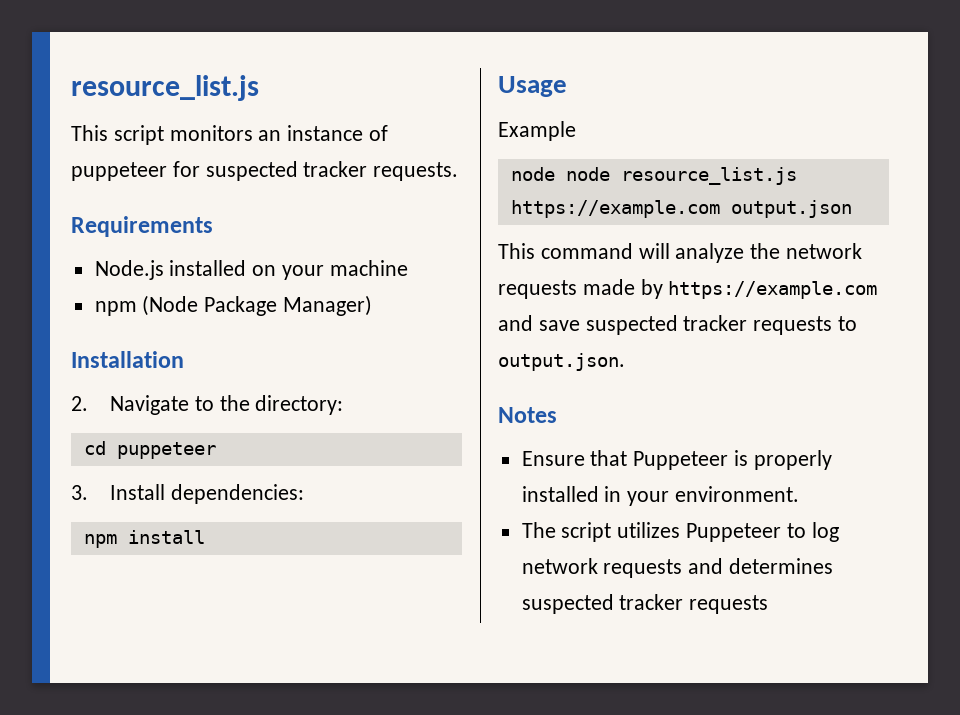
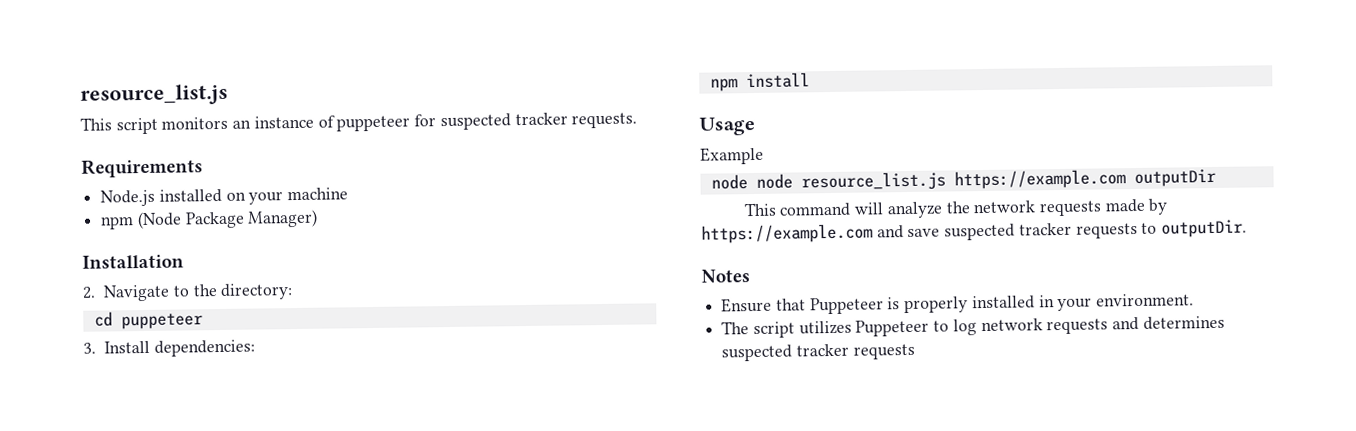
[730,200,852,218] output.json -> [1133,168,1216,188] outputDir
[498,353,625,371] output.json. -> [1161,219,1248,238] outputDir.

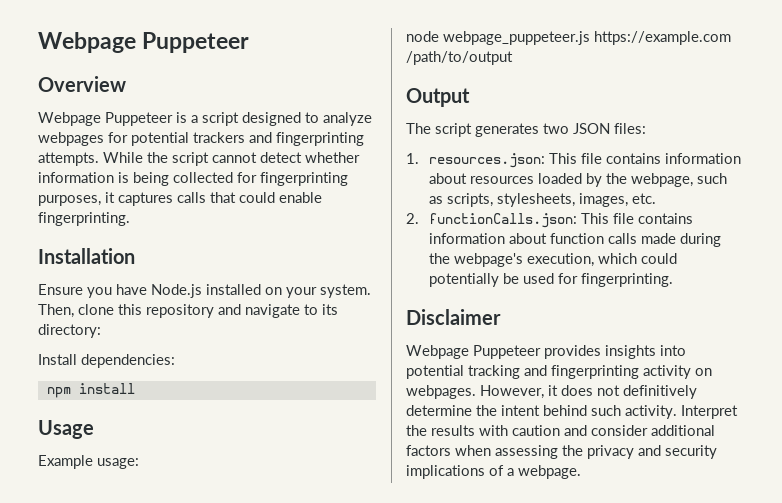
[80,83,228,106] [80,112,638,135] [81,158,203,178] [100,187,349,207] [100,209,319,230] [82,254,184,269] [82,283,294,302] [93,311,203,330] [83,342,96,354] resource_list.js // This script monitors an instance of puppeteer for suspected tracker requests. // Requirements // Node.js installed on your machine // npm (Node Package Manager) // Installation // 2. Navigate to the directory: // cd puppeteer // 3. -> [38,32,250,53] [38,76,126,92] [38,112,372,126] [38,132,364,146] [38,152,360,166] [38,172,348,186] [38,192,322,206] [38,212,130,226] [38,248,135,264] [38,284,371,298] [38,304,338,318] [38,324,101,338] Webpage Puppeteer // Overview // Webpage Puppeteer is a script designed to analyze webpages for potential trackers and fingerprinting attempts. While the script cannot detect whether information is being collected for fingerprinting purposes, it captures calls that could enable fingerprinting. // Installation // Ensure you have Node.js installed on your system. Then, clone this repository and navigate to its directory: //
[710,168,1216,192] [743,198,1169,219] [701,219,1248,244] [701,269,750,283] [721,293,1195,315] [721,315,1225,339] [721,343,915,362] // node node resource_list.js https://example.com outputDir // This command will analyze the network requests made by https://example.com and save suspected tracker requests to outputDir. // Notes // Ensure that Puppeteer is properly installed in your environment. // The script utilizes Puppeteer to log network requests and determines suspected tracker requests -> [97,458,139,469] [406,31,731,45] [406,51,513,65] [406,88,470,107] [406,123,646,137] [406,153,742,168] [429,173,728,187] [429,193,657,207] [406,213,694,228] [429,233,722,247] [429,253,678,267] [429,273,674,287] [406,309,501,325] [406,345,686,359] [406,365,712,379] [406,385,697,399] [406,405,738,419] [406,425,715,436] [406,445,717,459] [406,465,581,479] usage: // node webpage_puppeteer.js https://example.com /path/to/output // Output // The script generates two JSON files: // 1. resources.json: This file contains information about resources loaded by the webpage, such as scripts, stylesheets, images, etc. // 2. functionCalls.json: This file contains information about function calls made during the webpage's execution, which could potentially be used for fingerprinting. // Disclaimer // Webpage Puppeteer provides insights into potential tracking and fingerprinting activity on webpages. However, it does not definitively determine the intent behind such activity. Interpret the results with caution and consider additional factors when assessing the privacy and security implications of a webpage.

